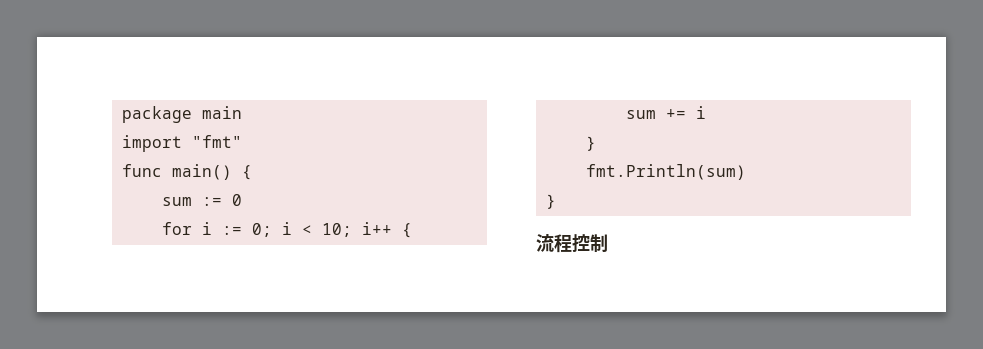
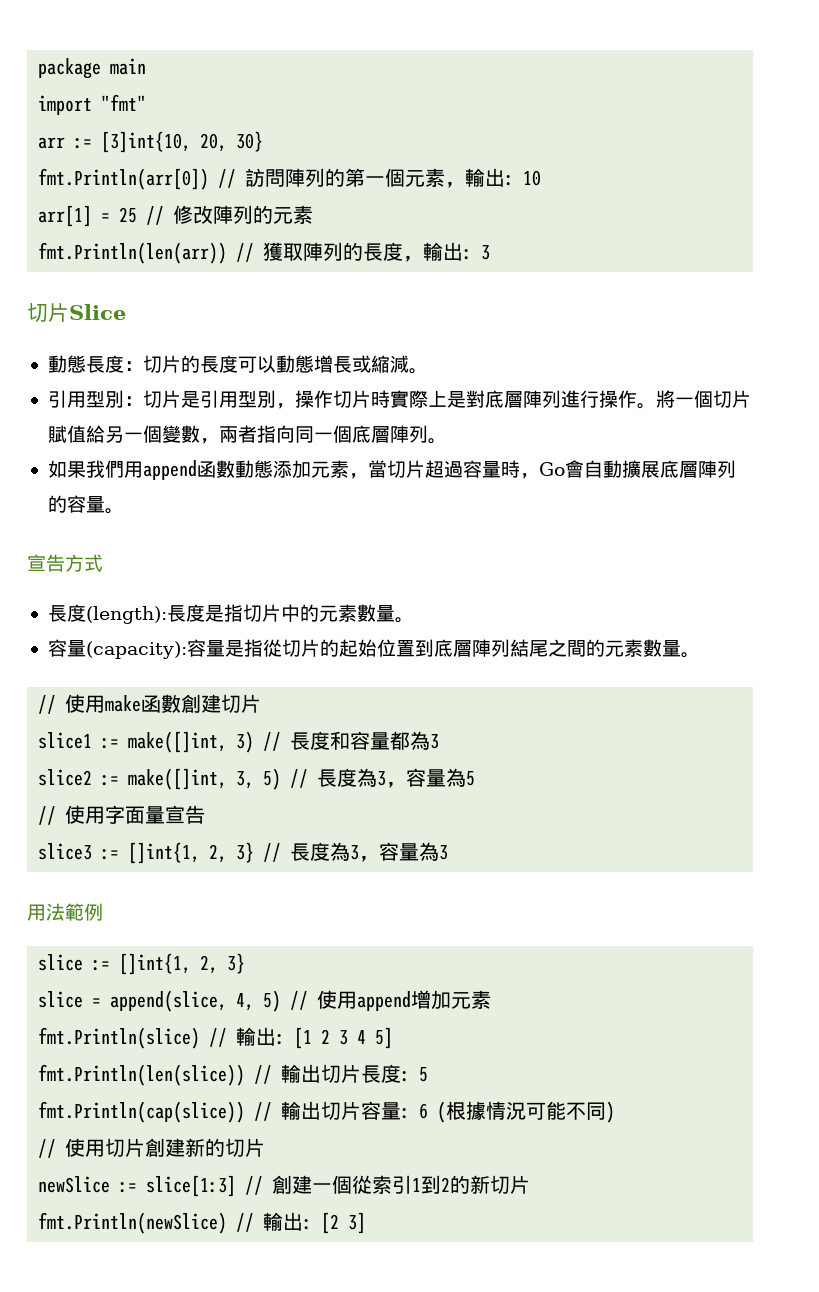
[122,164,253,180] [162,194,243,206] [162,222,413,238] [626,106,707,119] [586,136,597,151] [586,164,747,180] [546,194,557,209] [536,234,608,253] func main() { // sum := 0 // for i := 0; i < 10; i++ { // sum += i // } // fmt.Println(sum) // } // 流程控制 -> [38,131,264,153] [38,168,542,190] [38,205,314,227] [38,242,491,264] [27,303,126,323] [47,355,428,374] [47,390,751,409] [47,425,447,444] [47,460,736,480] [47,495,124,514] [27,554,103,572] [47,604,414,624] [47,639,700,659] [38,694,262,714] [38,731,440,753] [38,768,476,790] [38,805,206,825] [38,842,449,864] [27,903,103,921] [38,953,246,975] [38,990,492,1012] [38,1027,394,1049] [38,1064,429,1086] [38,1101,616,1123] [38,1138,266,1158] [38,1175,531,1197] [38,1212,367,1234] arr := [3]int{10, 20, 30} // fmt.Println(arr[0]) // 訪問陣列的第一個元素，輸出: 10 // arr[1] = 25 // 修改陣列的元素 // fmt.Println(len(arr)) // 獲取陣列的長度，輸出: 3 // 切片Slice // 動態長度：切片的長度可以動態增長或縮減。 // 引用型別：切片是引用型別，操作切片時實際上是對底層陣列進行操作。將一個切片賦值給另一個變數，兩者指向同一個底層陣列。 // 如果我們用append函數動態添加元素，當切片超過容量時，Go會自動擴展底層陣列的容量。 // 宣告方式 // 長度(length):長度是指切片中的元素數量。 // 容量(capacity):容量是指從切片的起始位置到底層陣列結尾之間的元素數量。 // // 使用make函數創建切片 // slice1 := make([]int, 3) // 長度和容量都為3 // slice2 := make([]int, 3, 5) // 長度為3，容量為5 // // 使用字面量宣告 // slice3 := []int{1, 2, 3} // 長度為3，容量為3 // 用法範例 // slice := []int{1, 2, 3} // slice = append(slice, 4, 5) // 使用append增加元素 // fmt.Println(slice) // 輸出: [1 2 3 4 5] // fmt.Println(len(slice)) // 輸出切片長度: 5 // fmt.Println(cap(slice)) // 輸出切片容量: 6 (根據情況可能不同) // // 使用切片創建新的切片 // newSlice := slice[1:3] // 創建一個從索引1到2的新切片 // fmt.Println(newSlice) // 輸出: [2 3]

